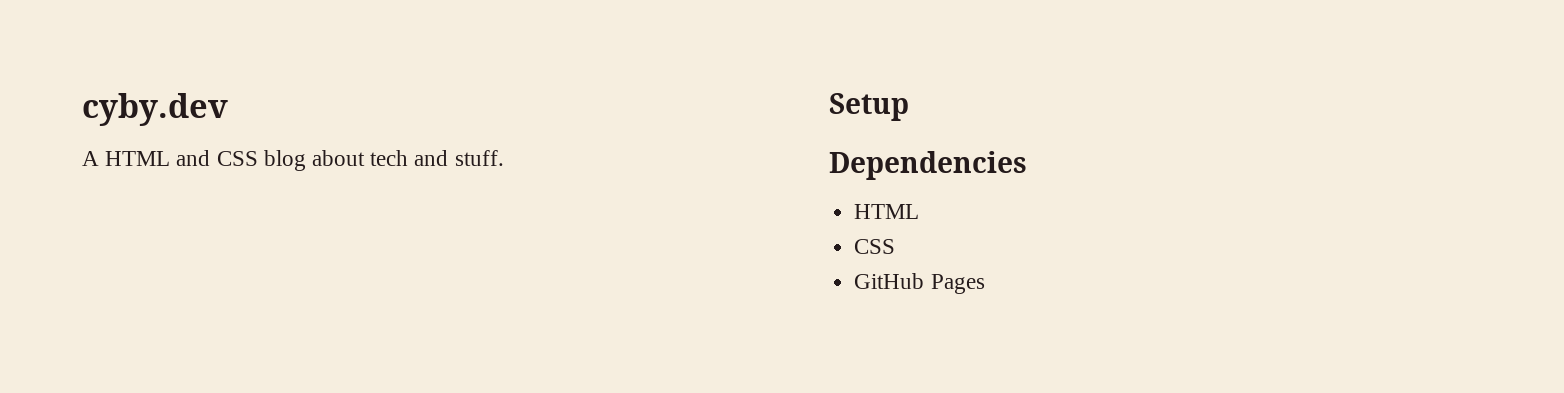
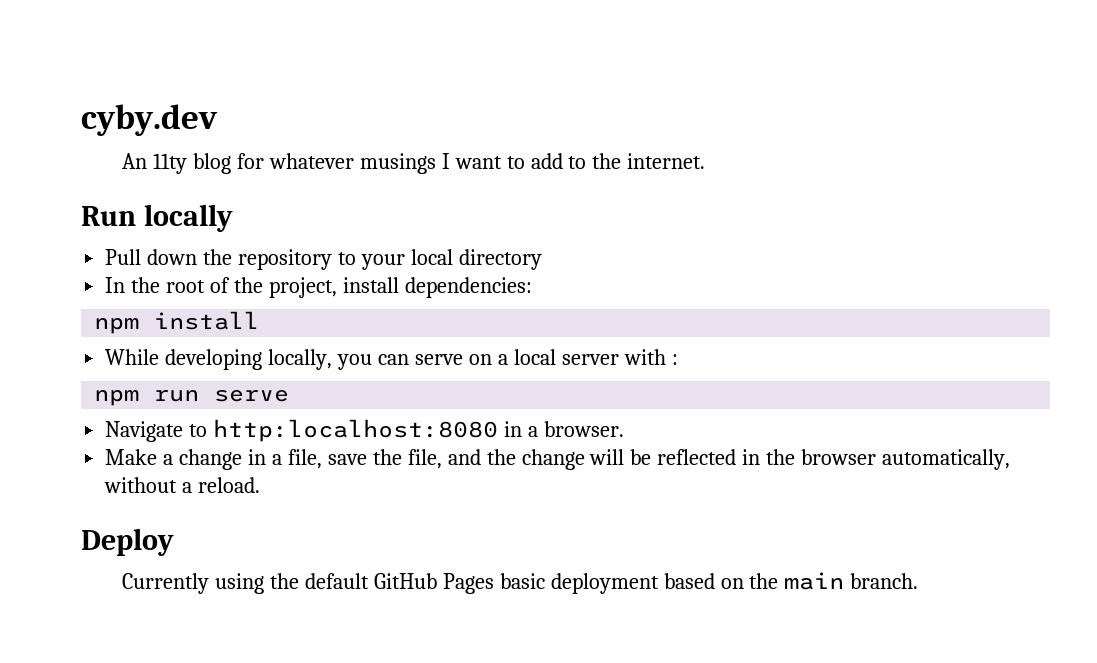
[82,150,504,171] [829,93,909,121] [829,151,1027,180] [854,204,920,219] [854,239,896,254] [854,273,985,294] A HTML and CSS blog about tech and stuff. // Setup // Dependencies // HTML // CSS // GitHub Pages -> [122,153,706,174] [81,204,233,232] [105,249,542,270] [105,277,532,298] [94,311,260,334] [105,349,678,370] [94,389,290,406] [105,419,624,442] [105,449,1011,470] [104,477,261,493] [81,528,174,556] [122,572,919,594] An 11ty blog for whatever musings I want to add to the internet. // Run locally // Pull down the repository to your local directory // In the root of the project, install dependencies: // npm install // While developing locally, you can serve on a local server with : // npm run serve // Navigate to http:localhost:8080 in a browser. // Make a change in a file, save the file, and the change will be reflected in the browser automatically, without a reload. // Deploy // Currently using the default GitHub Pages basic deployment based on the main branch.

